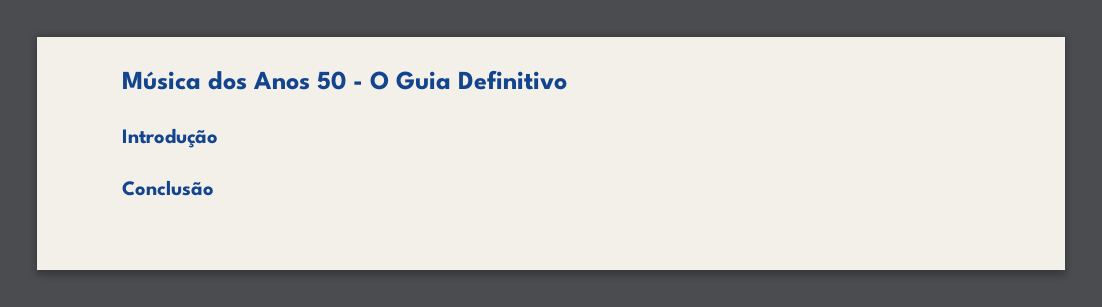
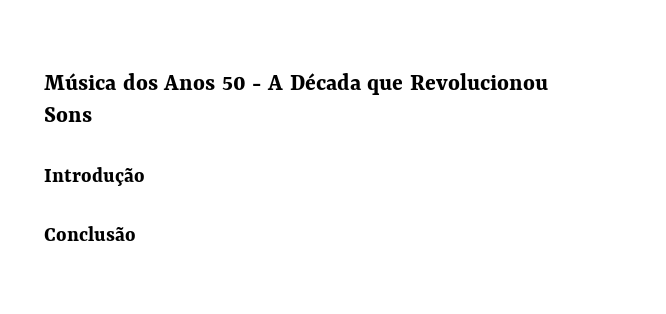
[370,70,568,90] O Guia Definitivo -> [267,73,548,95] [44,107,92,122] A Década que Revolucionou Sons

